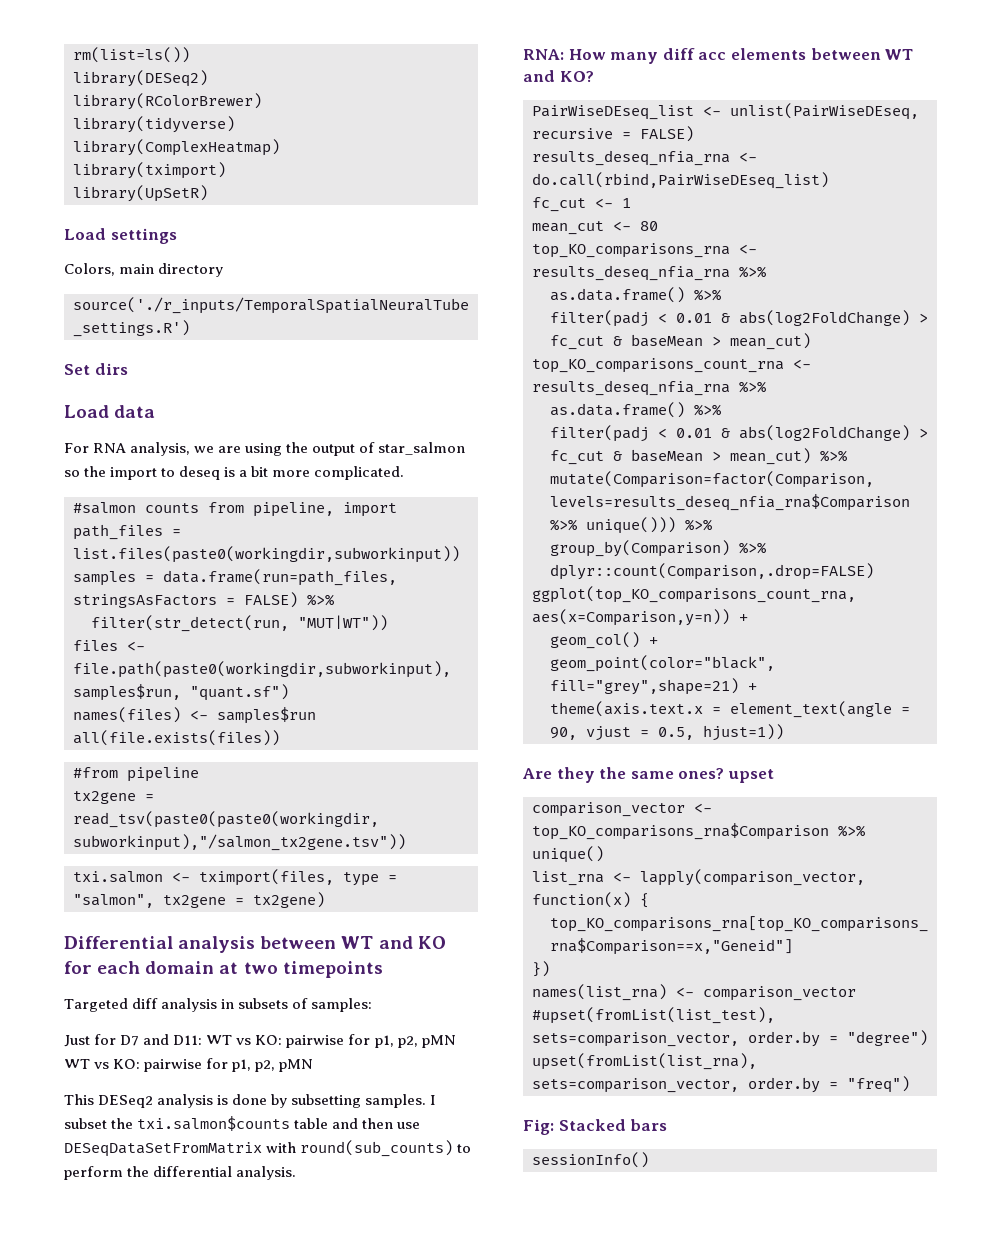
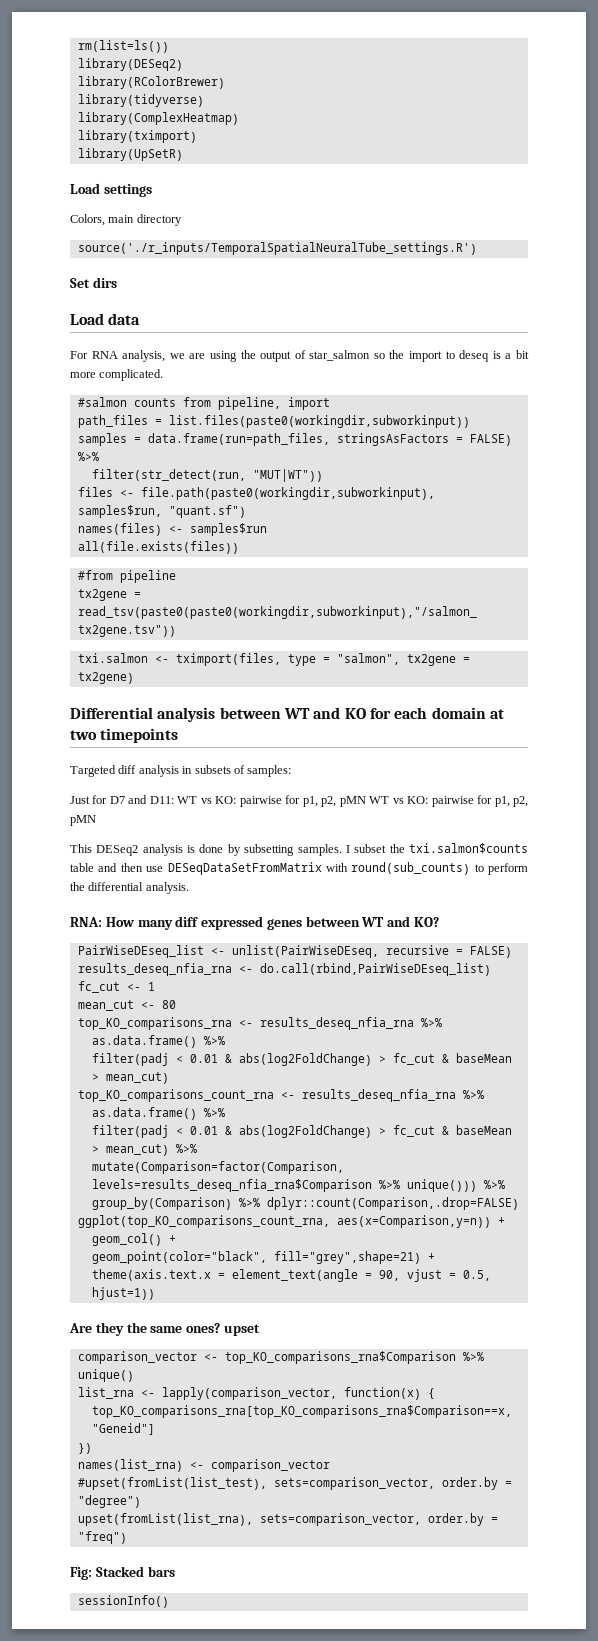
[698,48,806,60] acc elements -> [201,916,302,930] expressed genes

